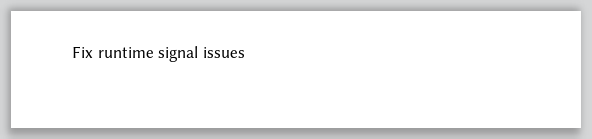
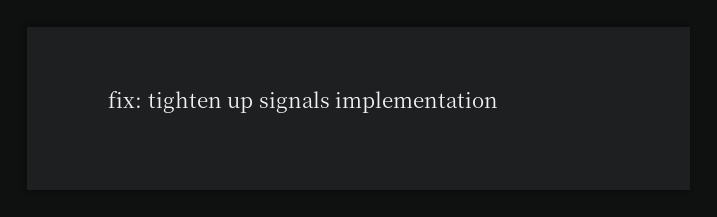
[72,46,245,62] Fix runtime signal issues -> [108,91,499,113] fix: tighten up signals implementation

